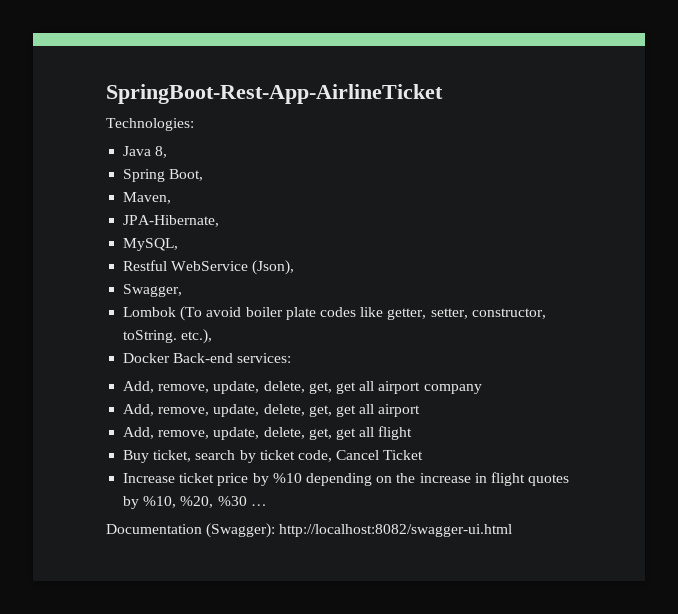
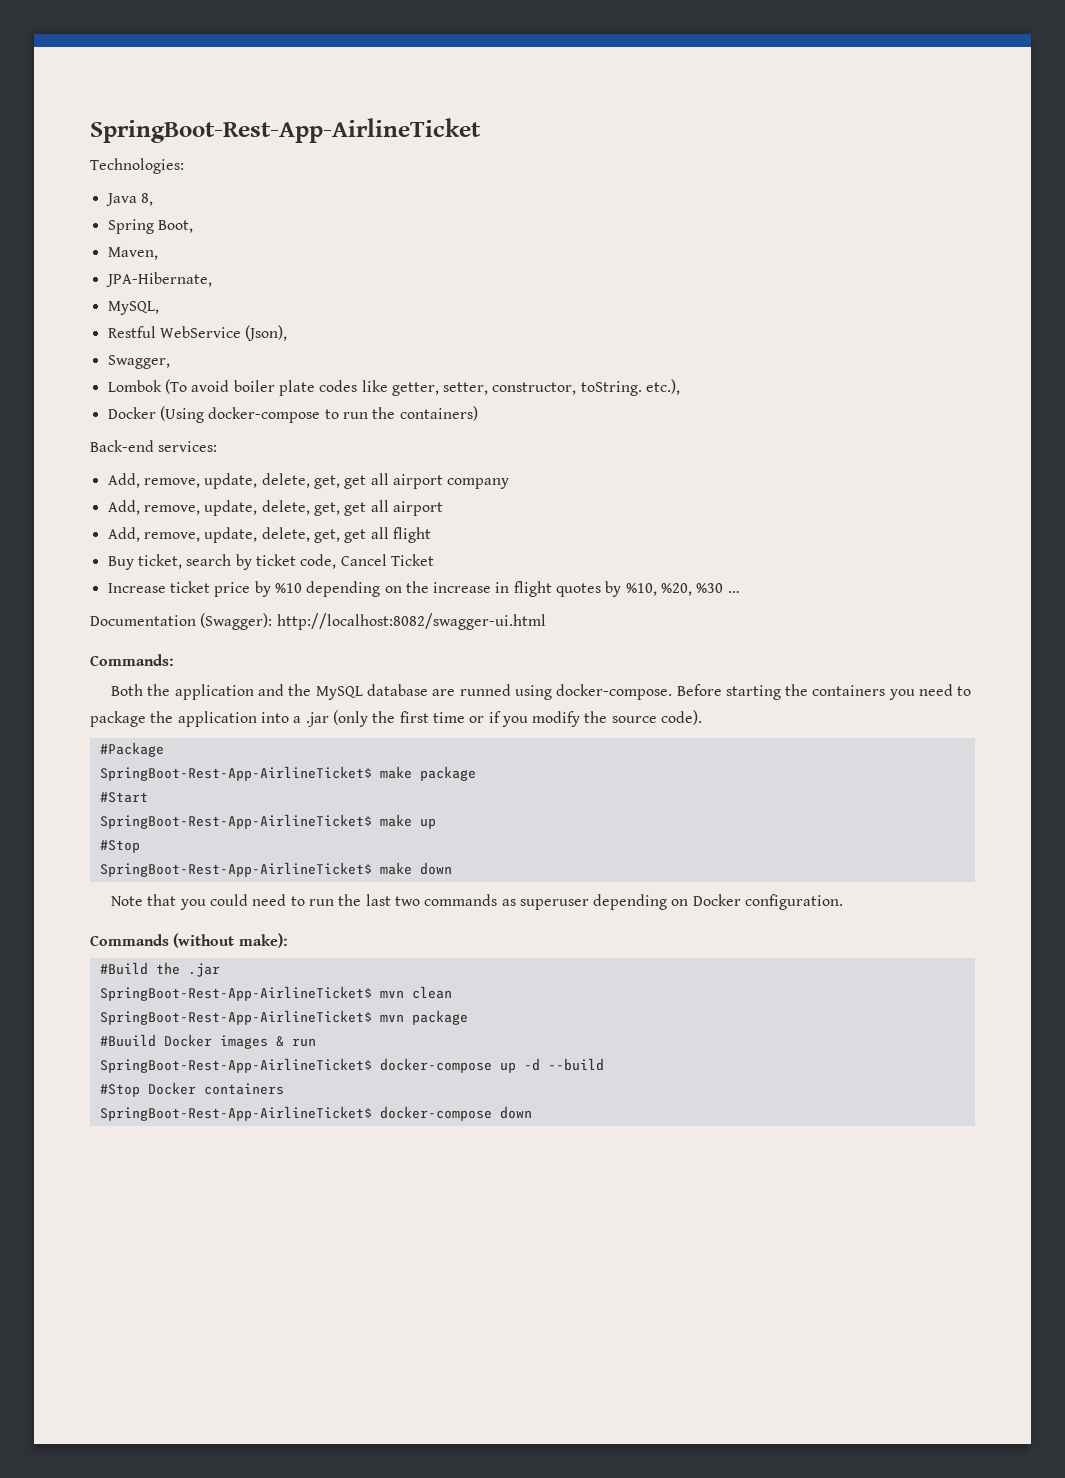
(171, 358) none -> [159,406,478,423] (Using docker-compose to run the containers) //
(513, 530) none -> [90,654,174,666] [110,684,972,700] [90,710,703,727] [99,742,164,757] [99,766,476,781] [99,792,148,803] [99,814,436,829] [99,840,140,853] [99,862,452,877] [110,894,844,910] [90,933,288,948] [99,962,220,977] [99,986,452,1001] [99,1010,468,1025] [99,1034,316,1049] [99,1058,604,1073] [99,1082,284,1097] [99,1106,532,1121] // Commands: // Both the application and the MySQL database are runned using docker-compose. Before starting the containers you need to package the application into a .jar (only the first time or if you modify the source code). // #Package // SpringBoot-Rest-App-AirlineTicket$ make package // #Start // SpringBoot-Rest-App-AirlineTicket$ make up // #Stop // SpringBoot-Rest-App-AirlineTicket$ make down // Note that you could need to run the last two commands as superuser depending on Docker configuration. // Commands (without make): // #Build the .jar // SpringBoot-Rest-App-AirlineTicket$ mvn clean // SpringBoot-Rest-App-AirlineTicket$ mvn package // #Buuild Docker images & run // SpringBoot-Rest-App-AirlineTicket$ docker-compose up -d --build // #Stop Docker containers // SpringBoot-Rest-App-AirlineTicket$ docker-compose down

